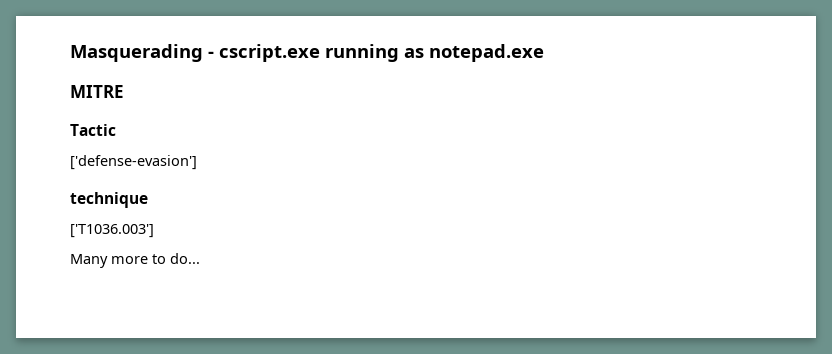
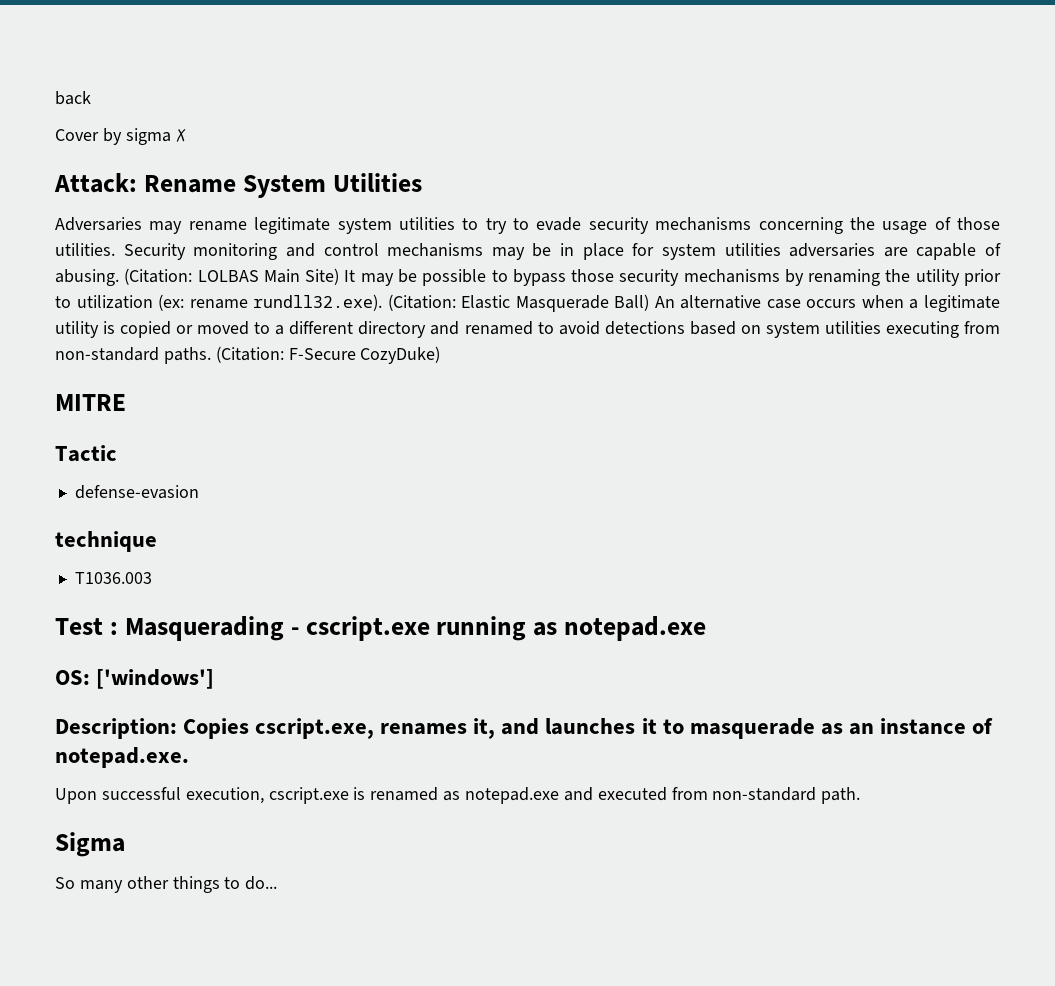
(70, 53) none -> [55,91,91,105] [55,128,186,145] [54,173,422,198] [55,217,1000,234] [55,243,1001,260] [55,268,1002,286] [55,294,1000,312] [55,321,1001,338] [55,346,441,364] [55,394,126,411] [55,445,117,462] [74,485,199,499] [55,531,157,552] [74,572,152,584] [55,618,118,635] back // Cover by sigma ✗ // Attack: Rename System Utilities // Adversaries may rename legitimate system utilities to try to evade security mechanisms concerning the usage of those utilities. Security monitoring and control mechanisms may be in place for system utilities adversaries are capable of abusing. (Citation: LOLBAS Main Site) It may be possible to bypass those security mechanisms by renaming the utility prior to utilization (ex: rename rundll32.exe). (Citation: Elastic Masquerade Ball) An alternative case occurs when a legitimate utility is copied or moved to a different directory and renamed to avoid detections based on system utilities executing from non-standard paths. (Citation: F-Secure CozyDuke) // MITRE // Tactic // defense-evasion // technique // T1036.003 // Test :
[70,85,124,98] [70,124,116,136] [70,155,197,170] [70,192,148,208] [70,224,154,238] [70,254,148,268] MITRE // Tactic // ['defense-evasion'] // technique // ['T1036.003'] // Many more -> [55,669,215,689] [55,718,993,739] [55,747,189,768] [55,787,861,804] [55,832,125,857] [55,876,220,893] OS: ['windows'] // Description: Copies cscript.exe, renames it, and launches it to masquerade as an instance of notepad.exe. // Upon successful execution, cscript.exe is renamed as notepad.exe and executed from non-standard path. // Sigma // So many other things

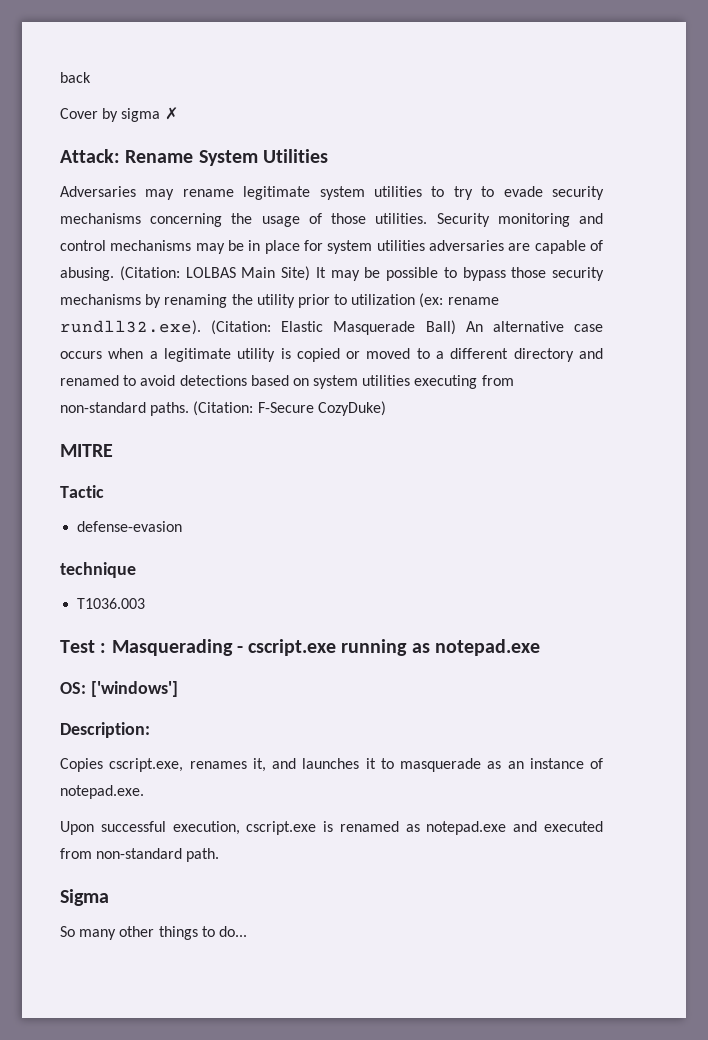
(177, 728) none -> (150, 730) //

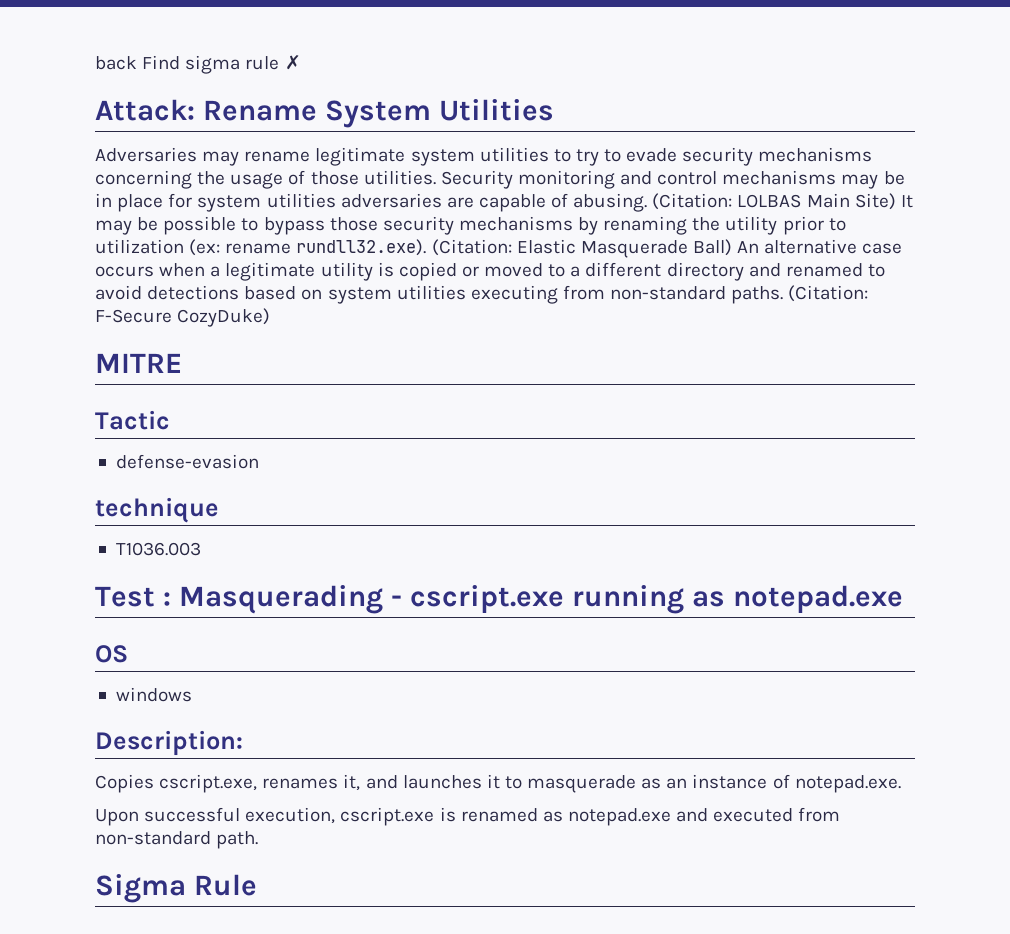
[60,108,161,122] // Cover by sigma -> [142,55,280,74] Find sigma rule
[60,681,178,697] OS: ['windows'] -> [95,645,128,663] [115,687,192,702] OS // windows
[60,926,247,940] // So many other things to do... -> [193,874,257,896] Rule

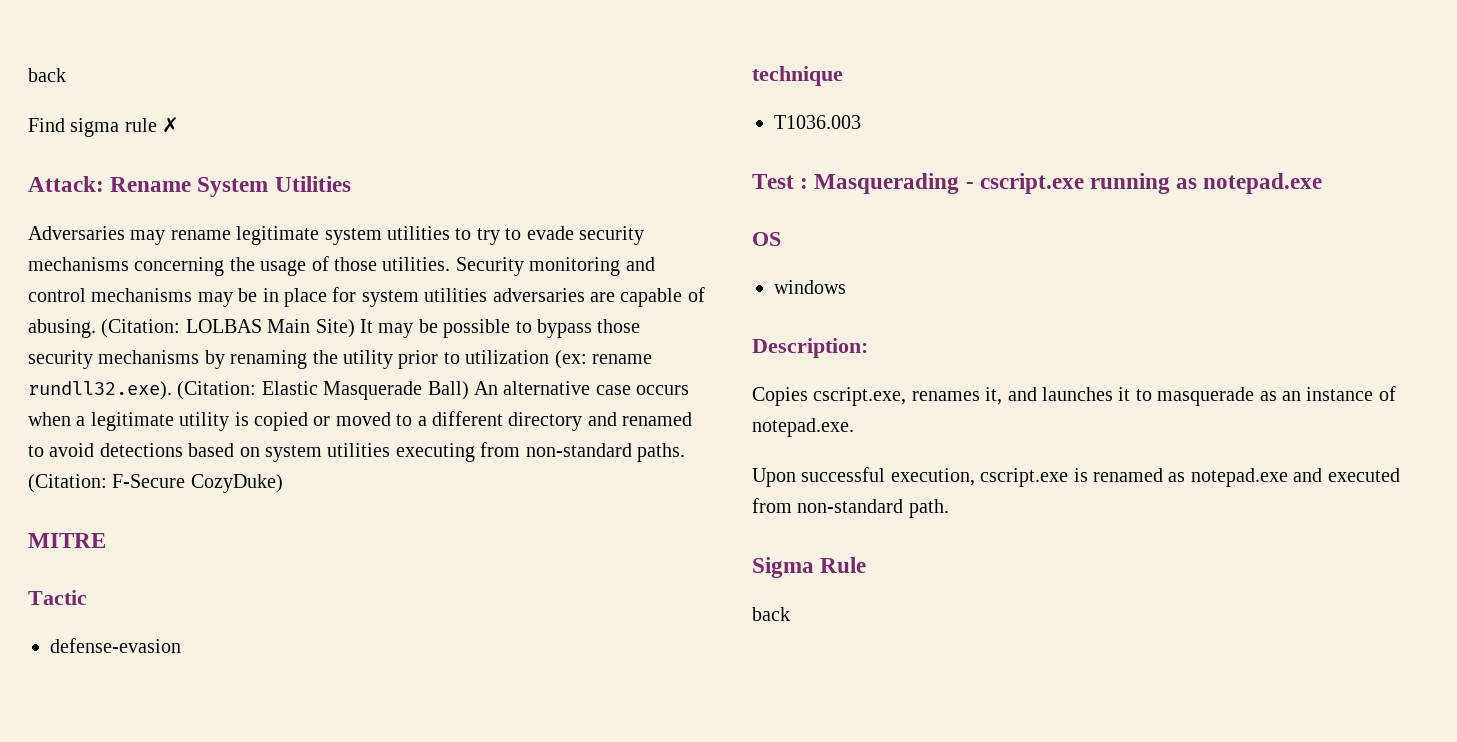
[95,56,137,70] back -> [28,68,66,82] back //
(257, 885) none -> [752,607,790,621] // back

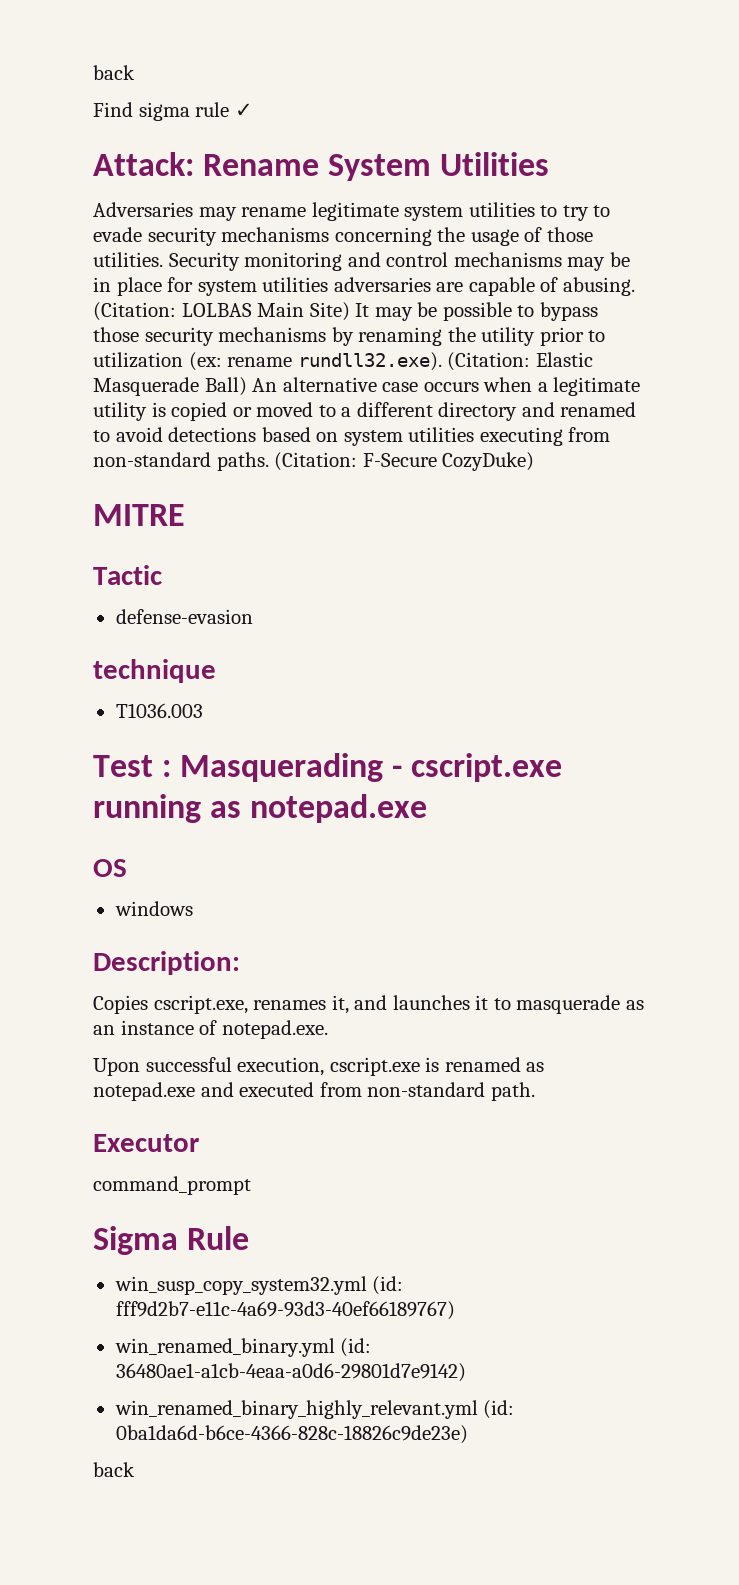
[162,117,180,133] ✗ -> [234,103,253,117] ✓
(949, 508) none -> [93,1134,199,1152] [93,1176,251,1195] // Executor // command_prompt
(867, 565) none -> [114,1276,404,1295] [115,1301,455,1320] [114,1338,372,1357] [115,1363,466,1382] [114,1400,515,1419] [115,1425,468,1444] // win_susp_copy_system32.yml (id: fff9d2b7-e11c-4a69-93d3-40ef66189767) // win_renamed_binary.yml (id: 36480ae1-a1cb-4eaa-a0d6-29801d7e9142) // win_renamed_binary_highly_relevant.yml (id: 0ba1da6d-b6ce-4366-828c-18826c9de23e)

